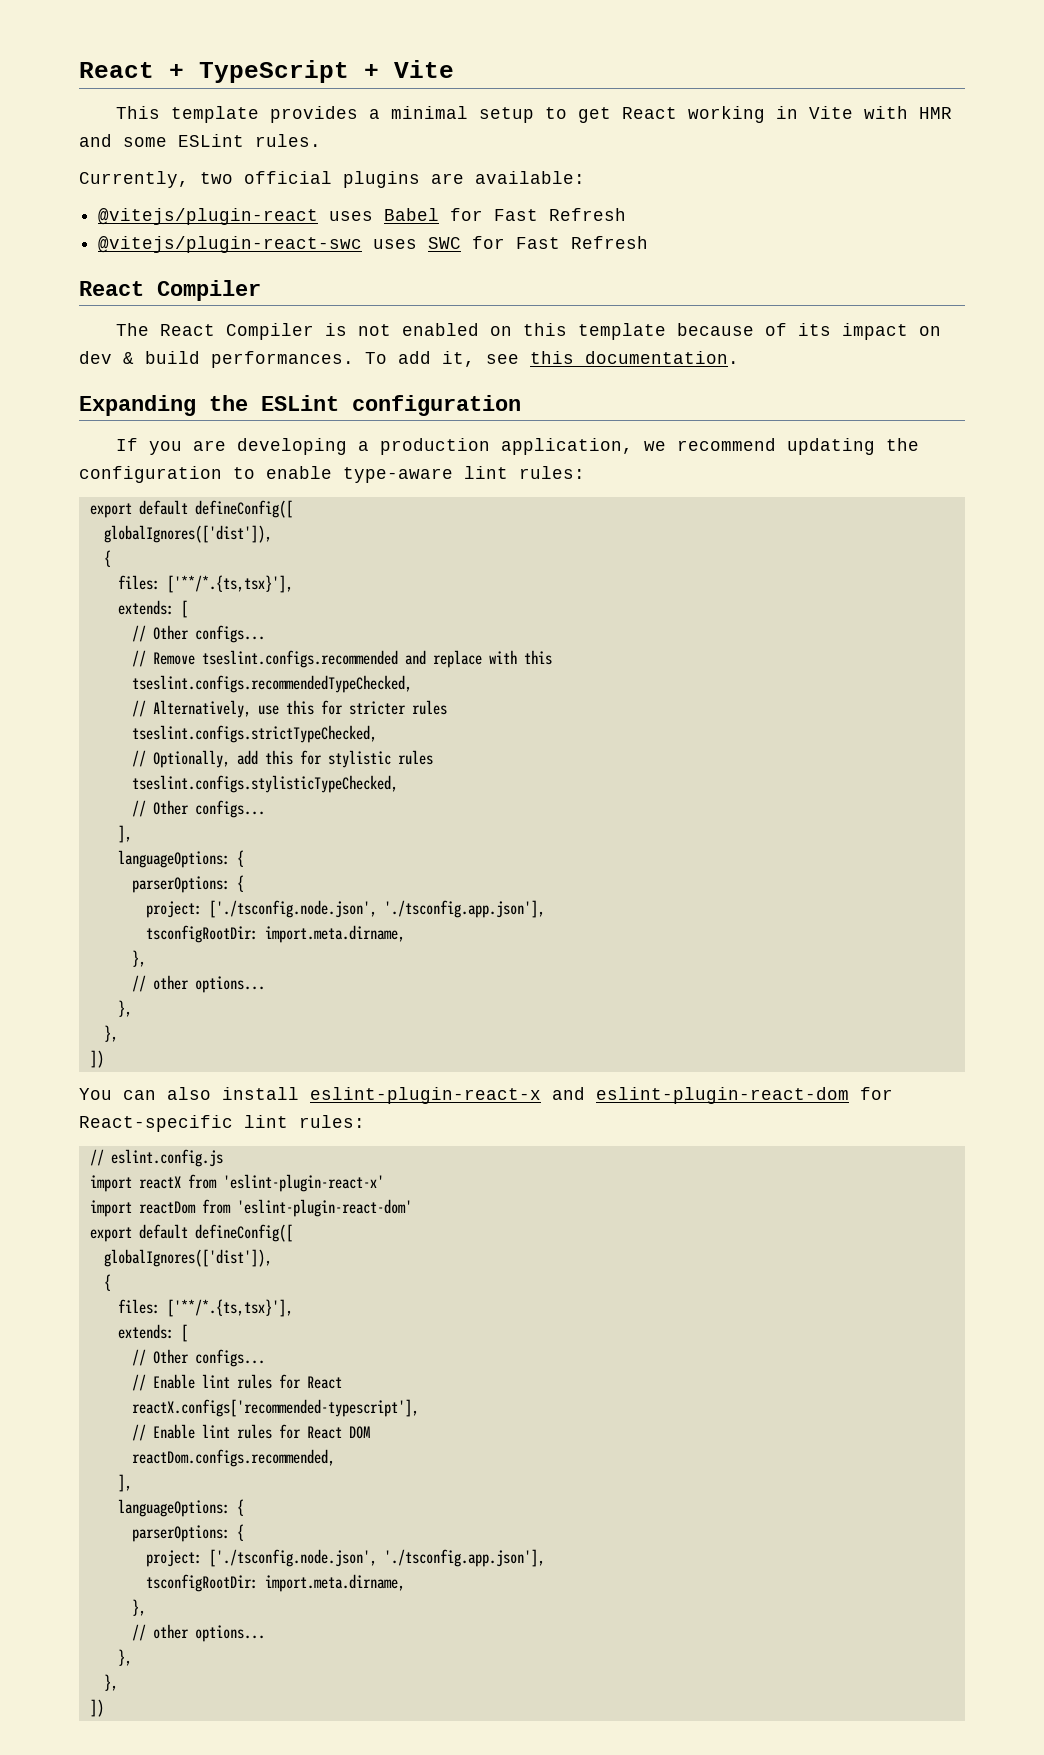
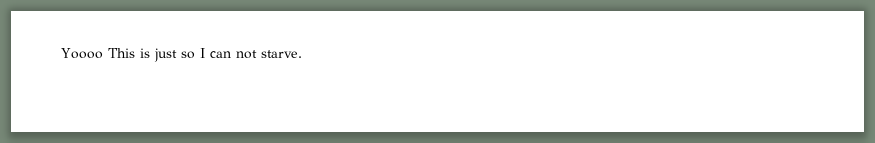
[79,60,454,83] [116,106,953,123] [79,134,321,147] [79,171,585,188] [98,208,627,225] [98,236,649,253] [79,280,261,301] [116,323,942,340] [79,351,739,368] [79,395,521,416] [116,438,920,455] [79,466,585,483] [89,500,293,518] [103,525,272,543] [103,550,111,567] [117,575,293,593] [117,600,188,618] [131,625,265,643] [131,650,552,668] [131,675,412,693] [131,700,447,718] [131,725,377,743] [131,750,433,768] [131,775,398,793] [131,800,265,818] [117,825,132,843] [117,850,244,868] [131,875,244,893] [145,900,545,918] [145,925,405,943] [131,950,146,967] [131,975,265,993] [117,1000,132,1017] [103,1025,118,1042] [89,1050,104,1068] [79,1087,893,1104] [79,1115,365,1132] [89,1149,223,1167] [89,1174,384,1192] [89,1199,412,1217] [89,1224,293,1242] [103,1249,272,1267] [103,1274,111,1291] [117,1299,293,1317] [117,1324,188,1342] [131,1349,265,1367] [131,1374,342,1391] [131,1399,419,1417] [131,1424,370,1441] [131,1449,335,1467] [117,1474,132,1492] [117,1499,244,1517] [131,1524,244,1542] [145,1549,545,1567] [145,1574,405,1592] [131,1599,146,1616] [131,1624,265,1642] [117,1649,132,1666] [103,1674,118,1691] [89,1699,104,1717] React + TypeScript + Vite // This template provides a minimal setup to get React working in Vite with HMR and some ESLint rules. // Currently, two official plugins are available: // @vitejs/plugin-react uses Babel for Fast Refresh // @vitejs/plugin-react-swc uses SWC for Fast Refresh // React Compiler // The React Compiler is not enabled on this template because of its impact on dev & build performances. To add it, see this documentation. // Expanding the ESLint configuration // If you are developing a production application, we recommend updating the configuration to enable type-aware lint rules: // export default defineConfig([ // globalIgnores(['dist']), // { // files: ['**/*.{ts,tsx}'], // extends: [ // // Other configs... // // Remove tseslint.configs.recommended and replace with this // tseslint.configs.recommendedTypeChecked, // // Alternatively, use this for stricter rules // tseslint.configs.strictTypeChecked, // // Optionally, add this for stylistic rules // tseslint.configs.stylisticTypeChecked, // // Other configs... // ], // languageOptions: { // parserOptions: { // project: ['./tsconfig.node.json', './tsconfig.app.json'], // tsconfigRootDir: import.meta.dirname, // }, // // other options... // }, // }, // ]) // You can also install eslint-plugin-react-x and eslint-plugin-react-dom for React-specific lint rules: // // eslint.config.js // import reactX from 'eslint-plugin-react-x' // import reactDom from 'eslint-plugin-react-dom' // export default defineConfig([ // globalIgnores(['dist']), // { // files: ['**/*.{ts,tsx}'], // extends: [ // // Other configs... // // Enable lint rules for React // reactX.configs['recommended-typescript'], // // Enable lint rules for React DOM // reactDom.configs.recommended, // ], // languageOptions: { // parserOptions: { // project: ['./tsconfig.node.json', './tsconfig.app.json'], // tsconfigRootDir: import.meta.dirname, // }, // // other options... // }, // }, // ]) -> [61,48,302,62] Yoooo This is just so I can not starve.

